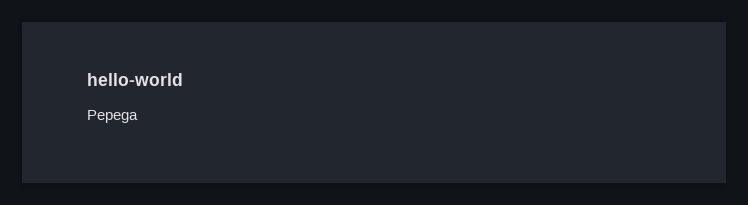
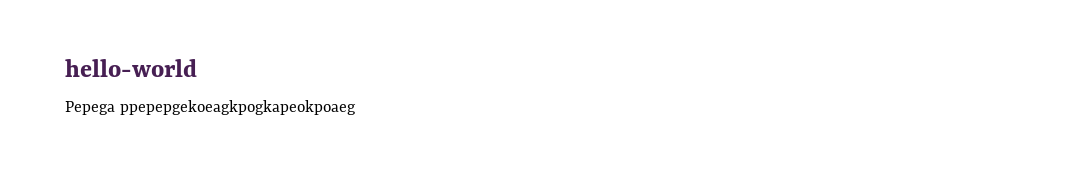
(138, 116) none -> [119,100,356,115] ppepepgekoeagkpogkapeokpoaeg

